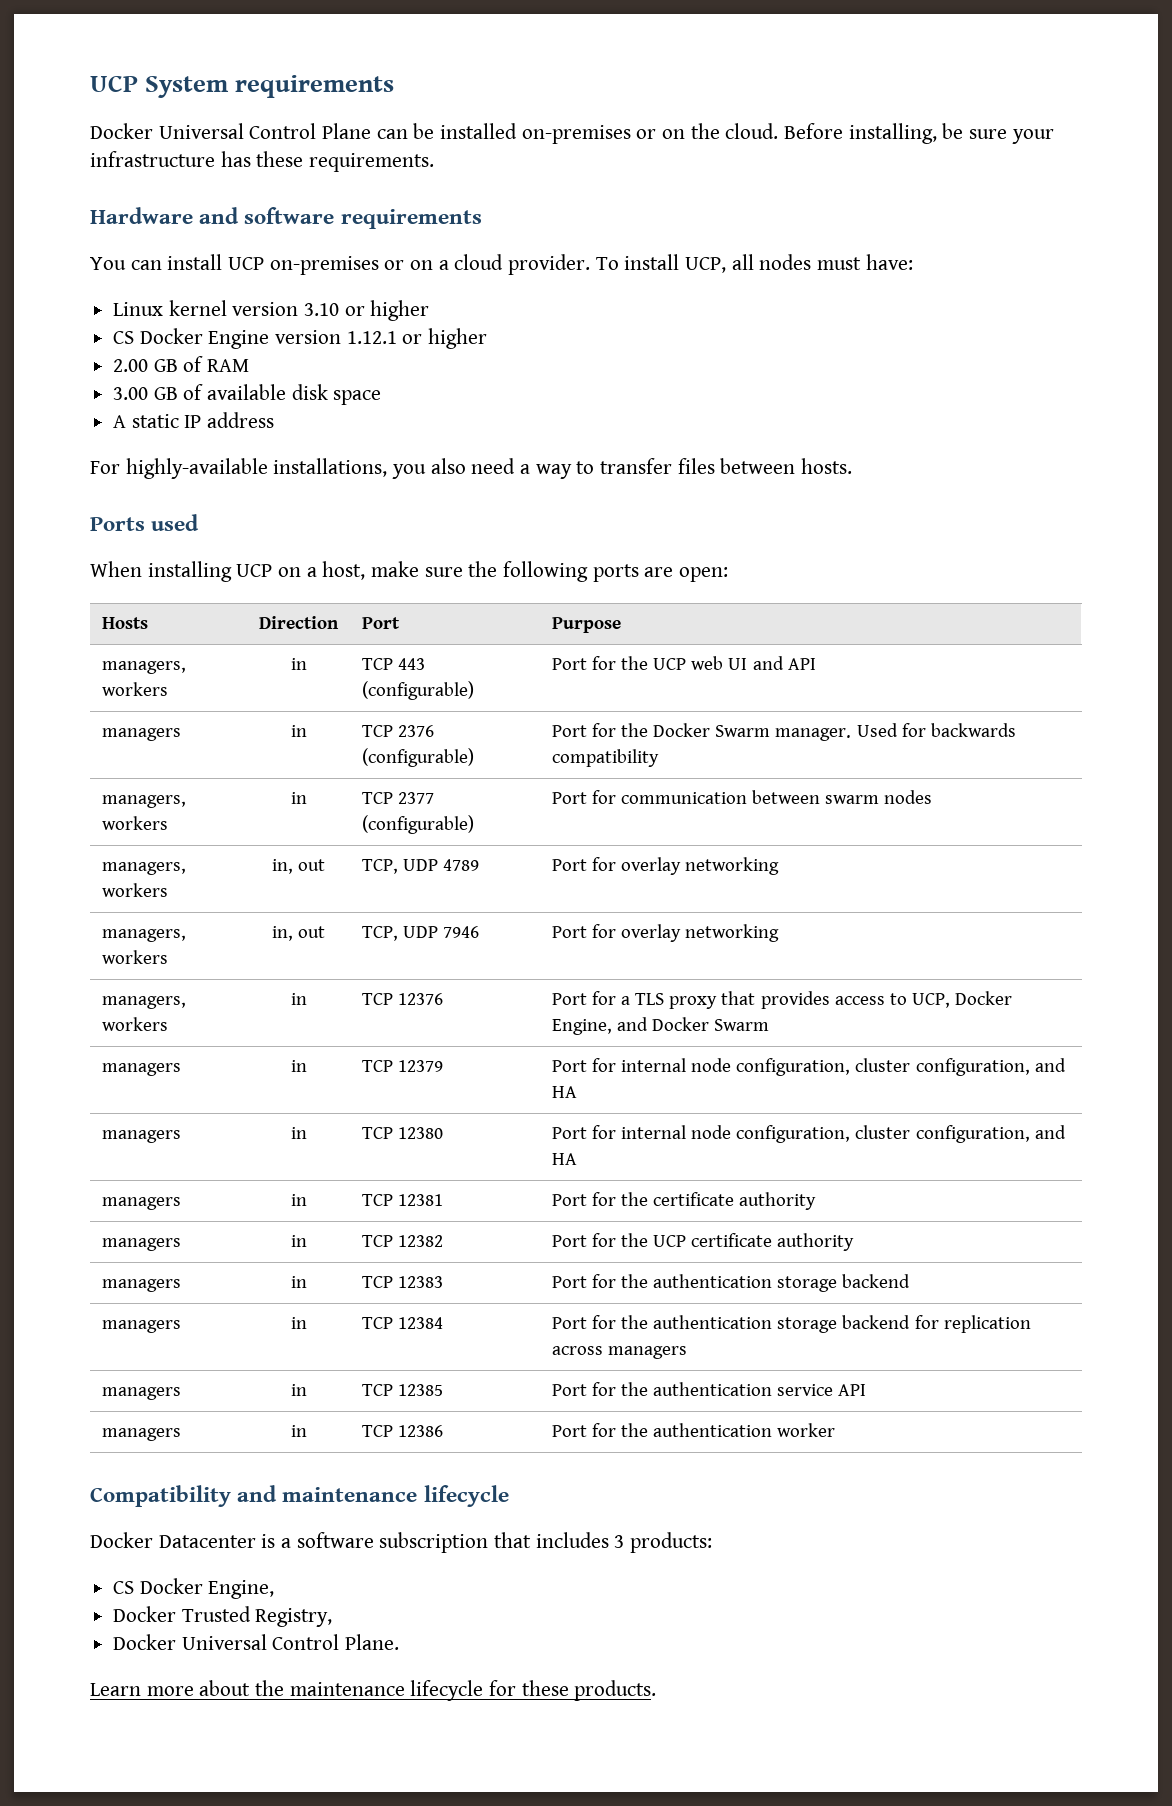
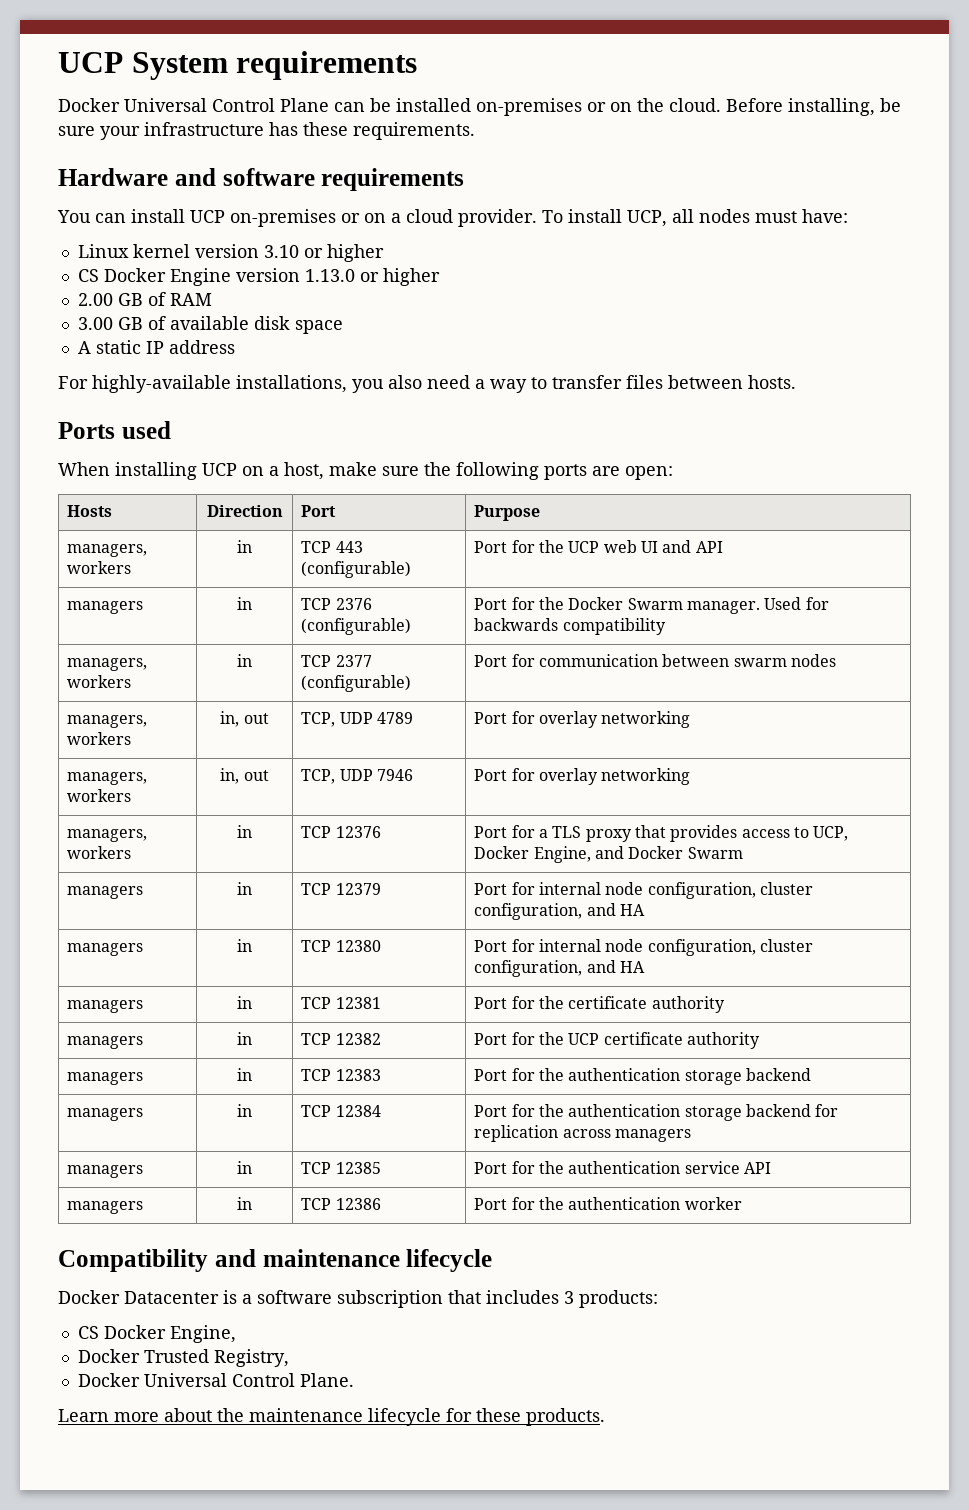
[346,331,397,344] 1.12.1 -> [304,269,355,282] 1.13.0

